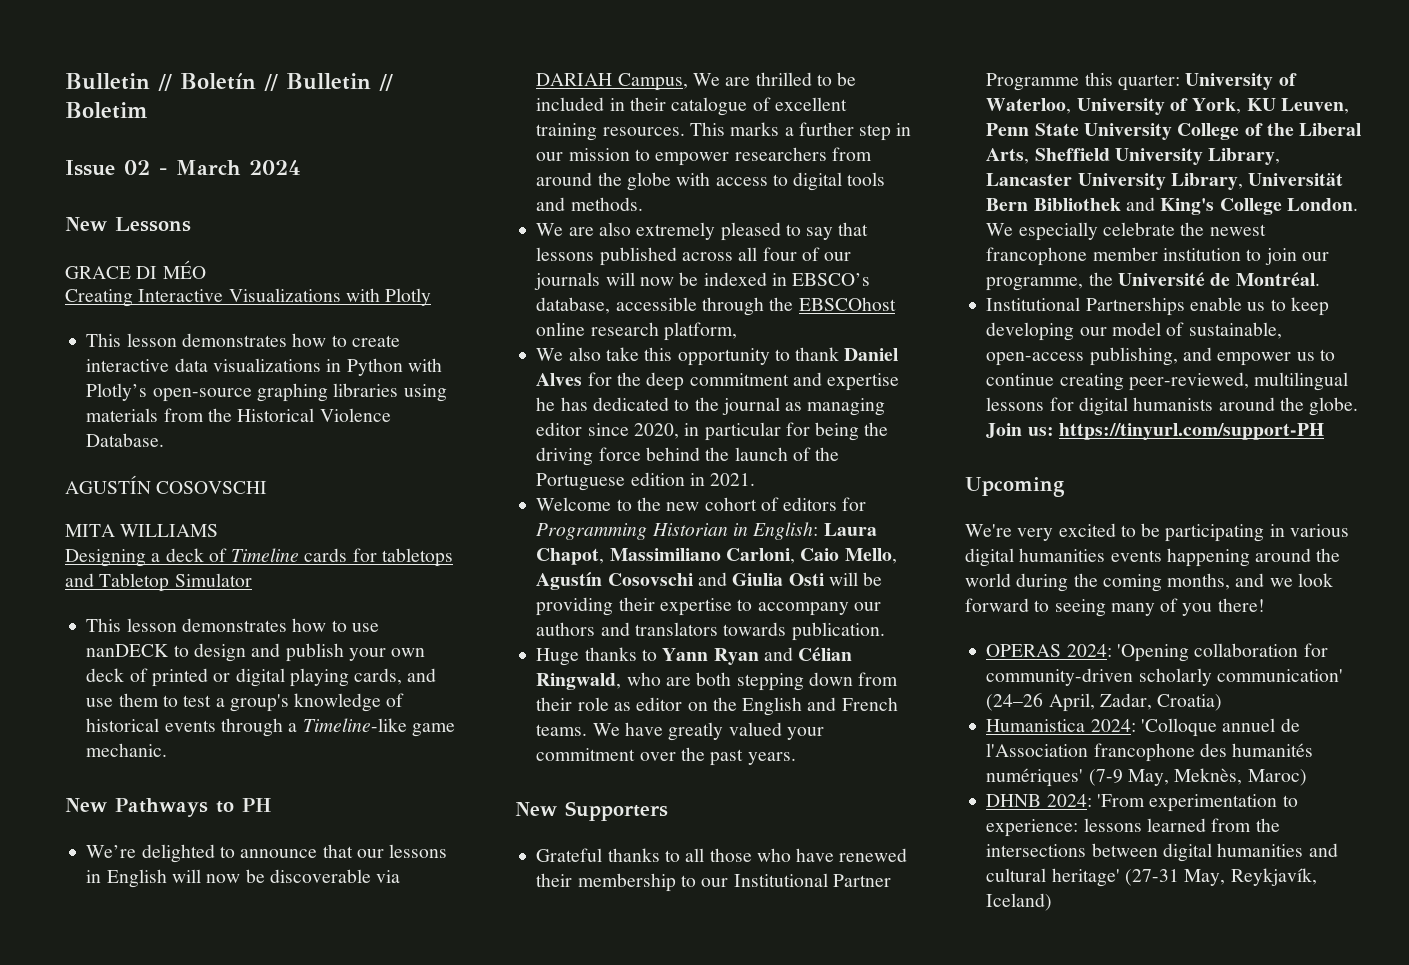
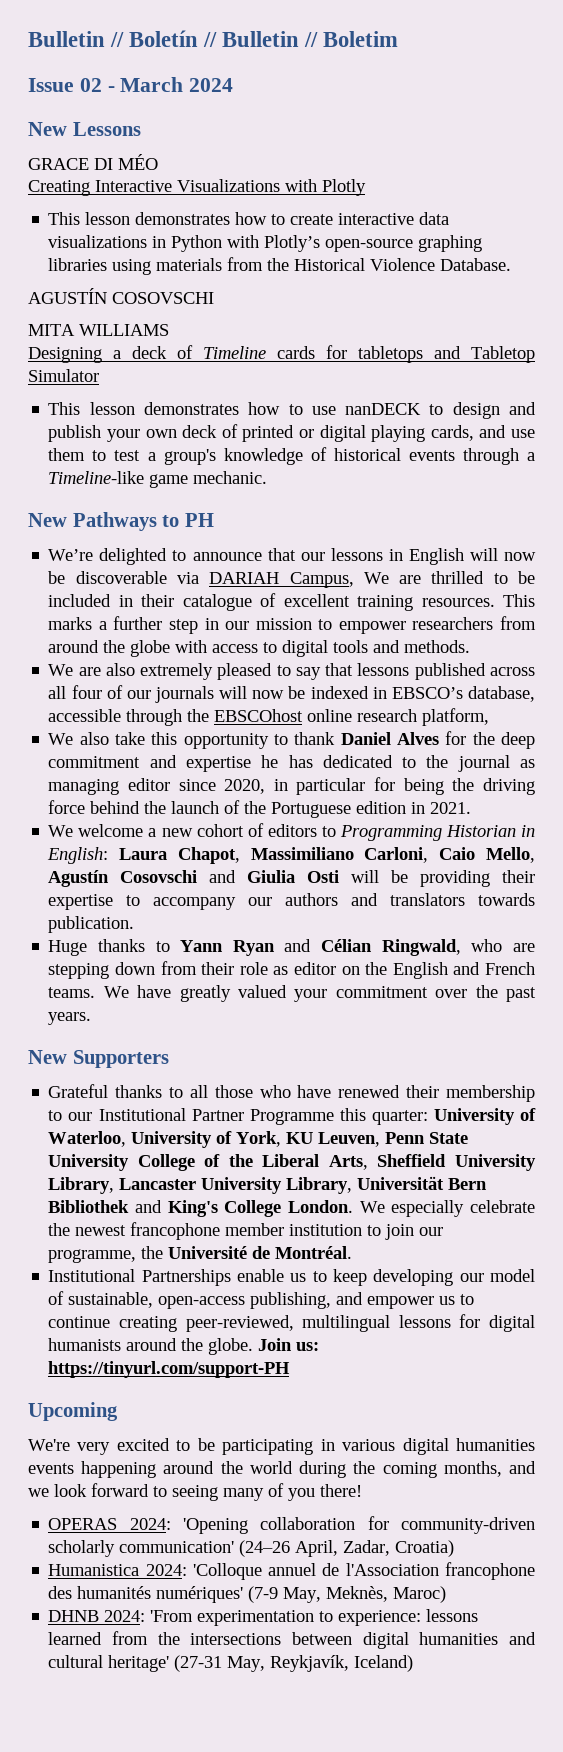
[536,497,661,511] Welcome to the -> [48,824,157,837] We welcome a
[842,497,867,511] for -> [321,826,336,837] to
[696,672,732,686] both -> (535, 947) none

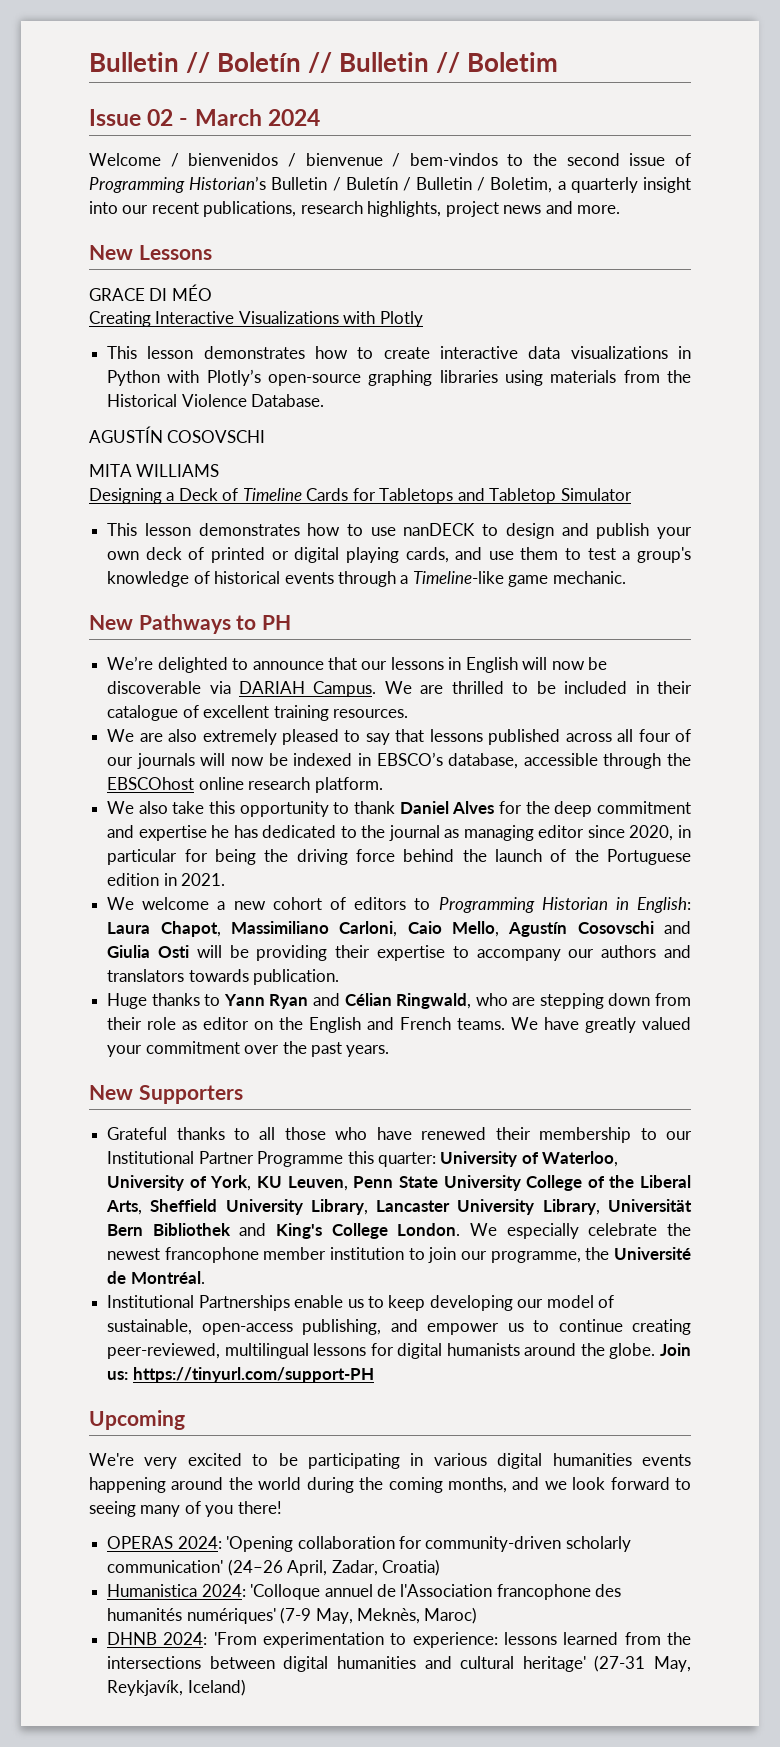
(234, 85) none -> [89,153,691,167] [89,176,691,193] [89,201,621,217] // Welcome / bienvenidos / bienvenue / bem-vindos to the second issue of Programming Historian’s Bulletin / Buletín / Bulletin / Boletim, a quarterly insight into our recent publications, research highlights, project news and more.
[132,346,167,359] deck -> [178,488,218,501] Deck
[277,345,423,363] cards for tabletops -> [306,488,454,504] Cards for Tabletops
[289,572,354,588] Campus, -> [313,681,377,697] Campus.
[503,594,535,607] [48,616,536,634] [48,640,471,657] This marks a further step in our mission to empower researchers from around the globe with access to digital tools and methods. -> (408, 713) none
[422,708,490,726] platform, -> [314,777,383,793] platform.

